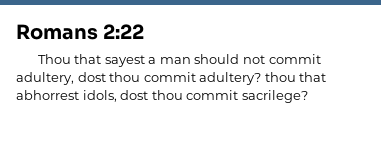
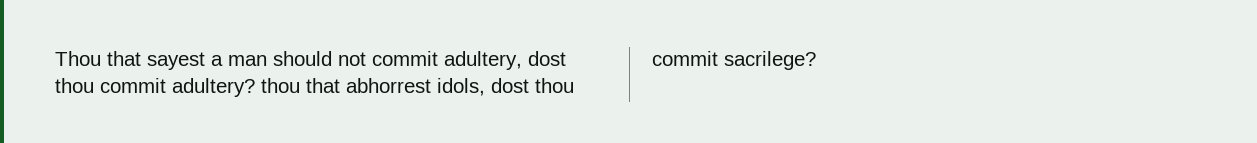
[16,24,145,40] Romans 2:22 // -> (55, 58) none

